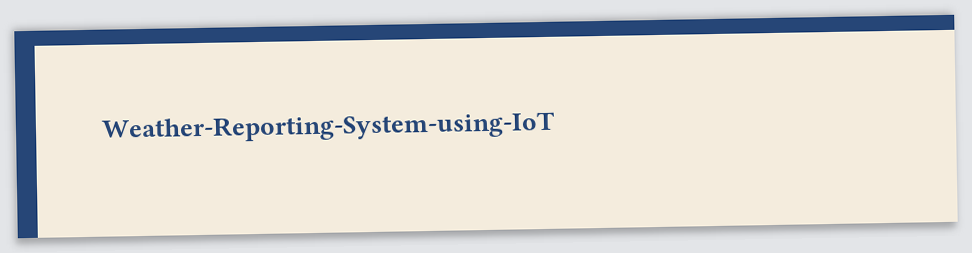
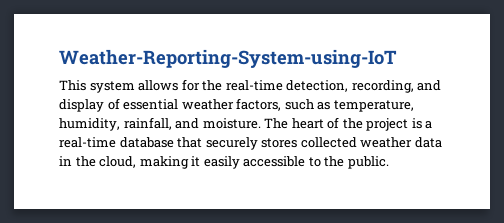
(556, 127) none -> [59,79,442,93] [59,98,414,112] [59,117,433,131] [59,137,442,150] [59,156,389,169] // This system allows for the real-time detection, recording, and display of essential weather factors, such as temperature, humidity, rainfall, and moisture. The heart of the project is a real-time database that securely stores collected weather data in the cloud, making it easily accessible to the public.

